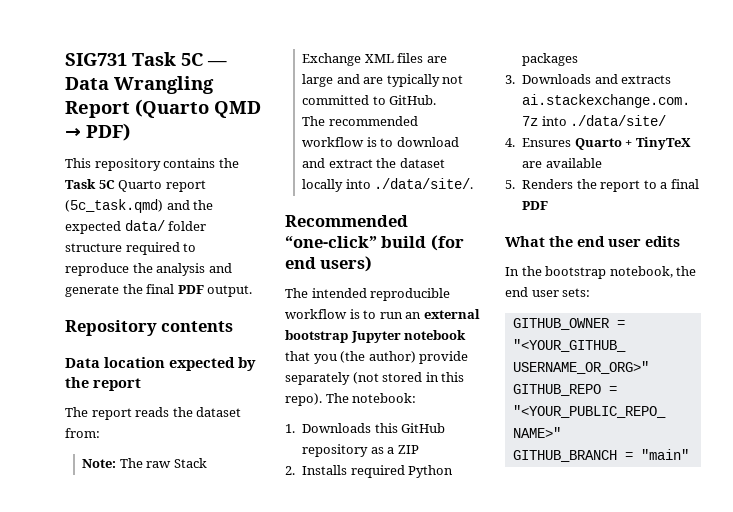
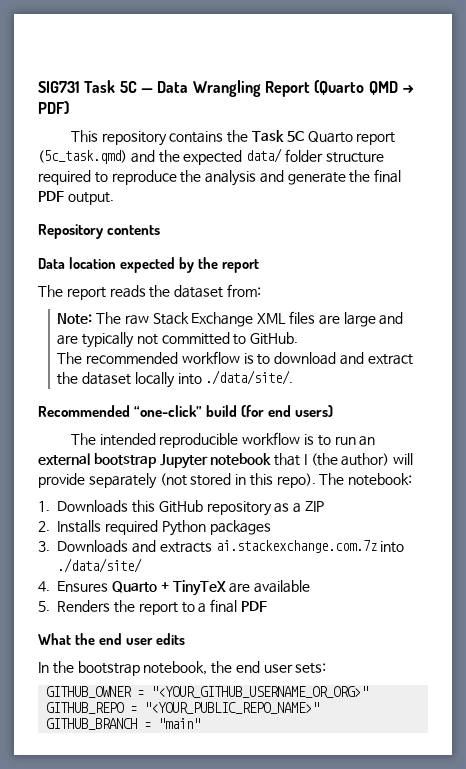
[313,354,337,364] you -> [303,454,307,465] I
(416, 357) none -> [393,453,414,465] will

